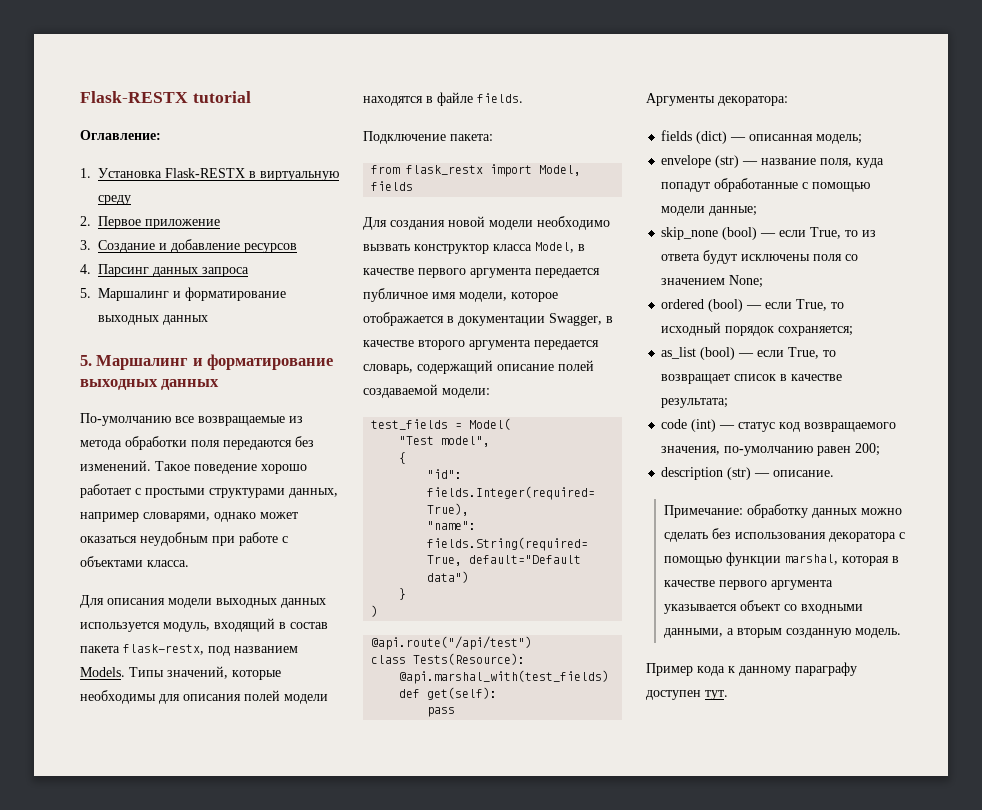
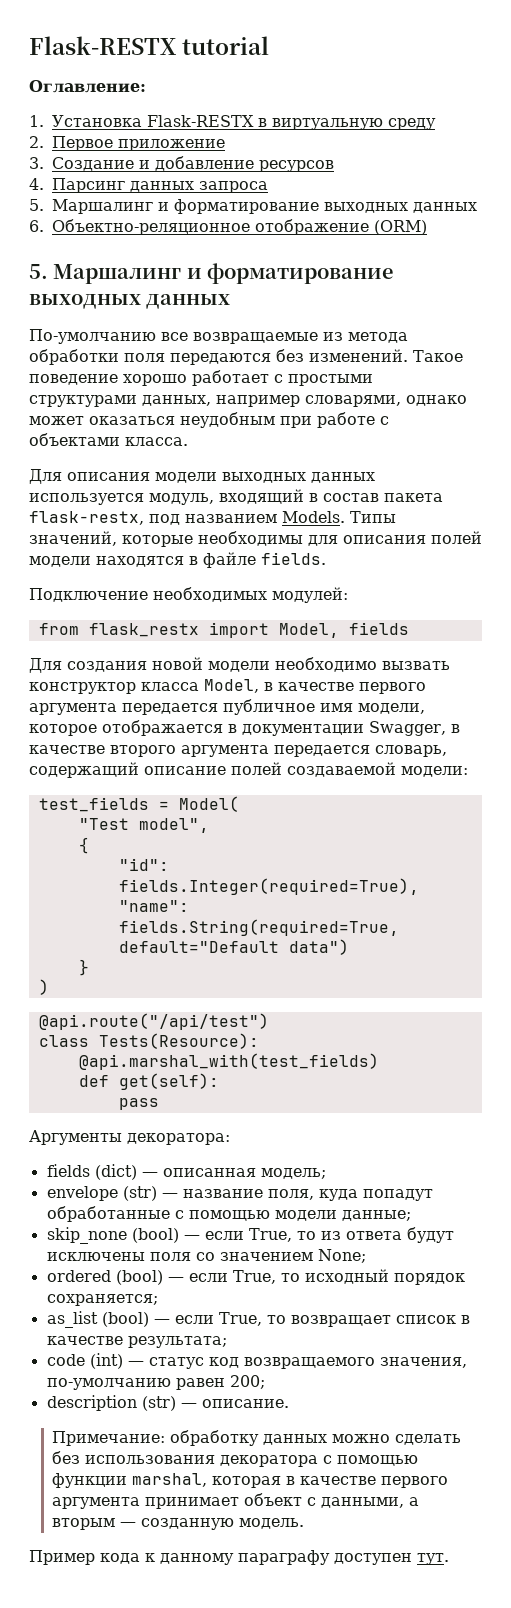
(208, 320) none -> [29,219,428,235] // 6. Объектно-реляционное отображение (ORM)
[450,134,493,141] пакета: -> [153,587,348,603] необходимых модулей:
[663,600,863,614] указывается объект со входными -> [145,1493,317,1509] принимает объект с
(782, 633) none -> [120,1522,137,1527] —

